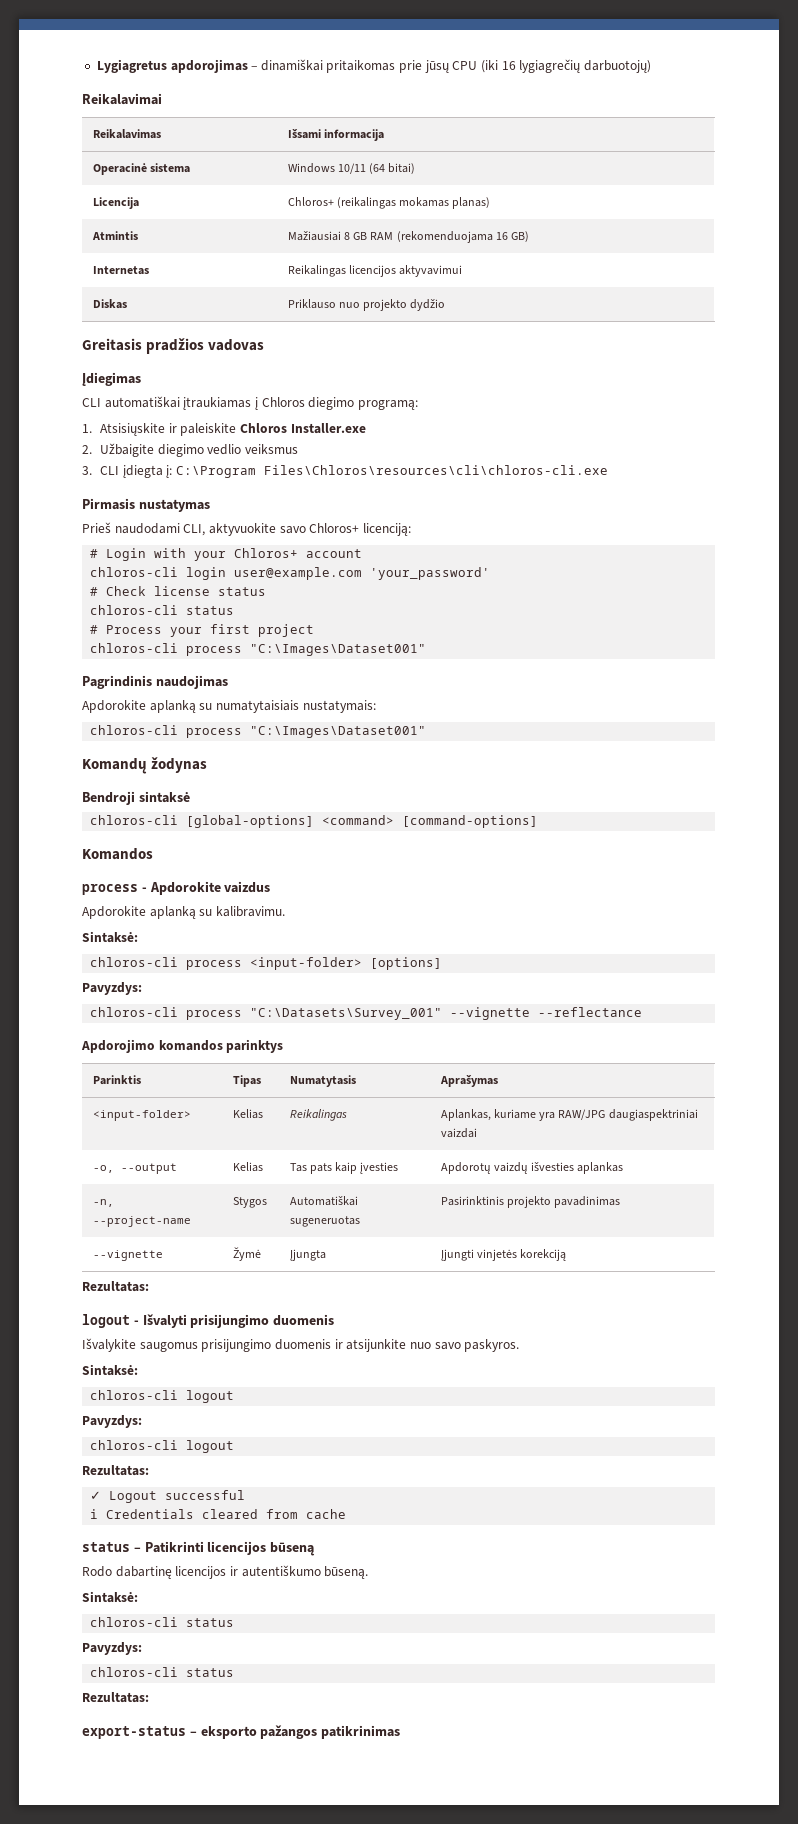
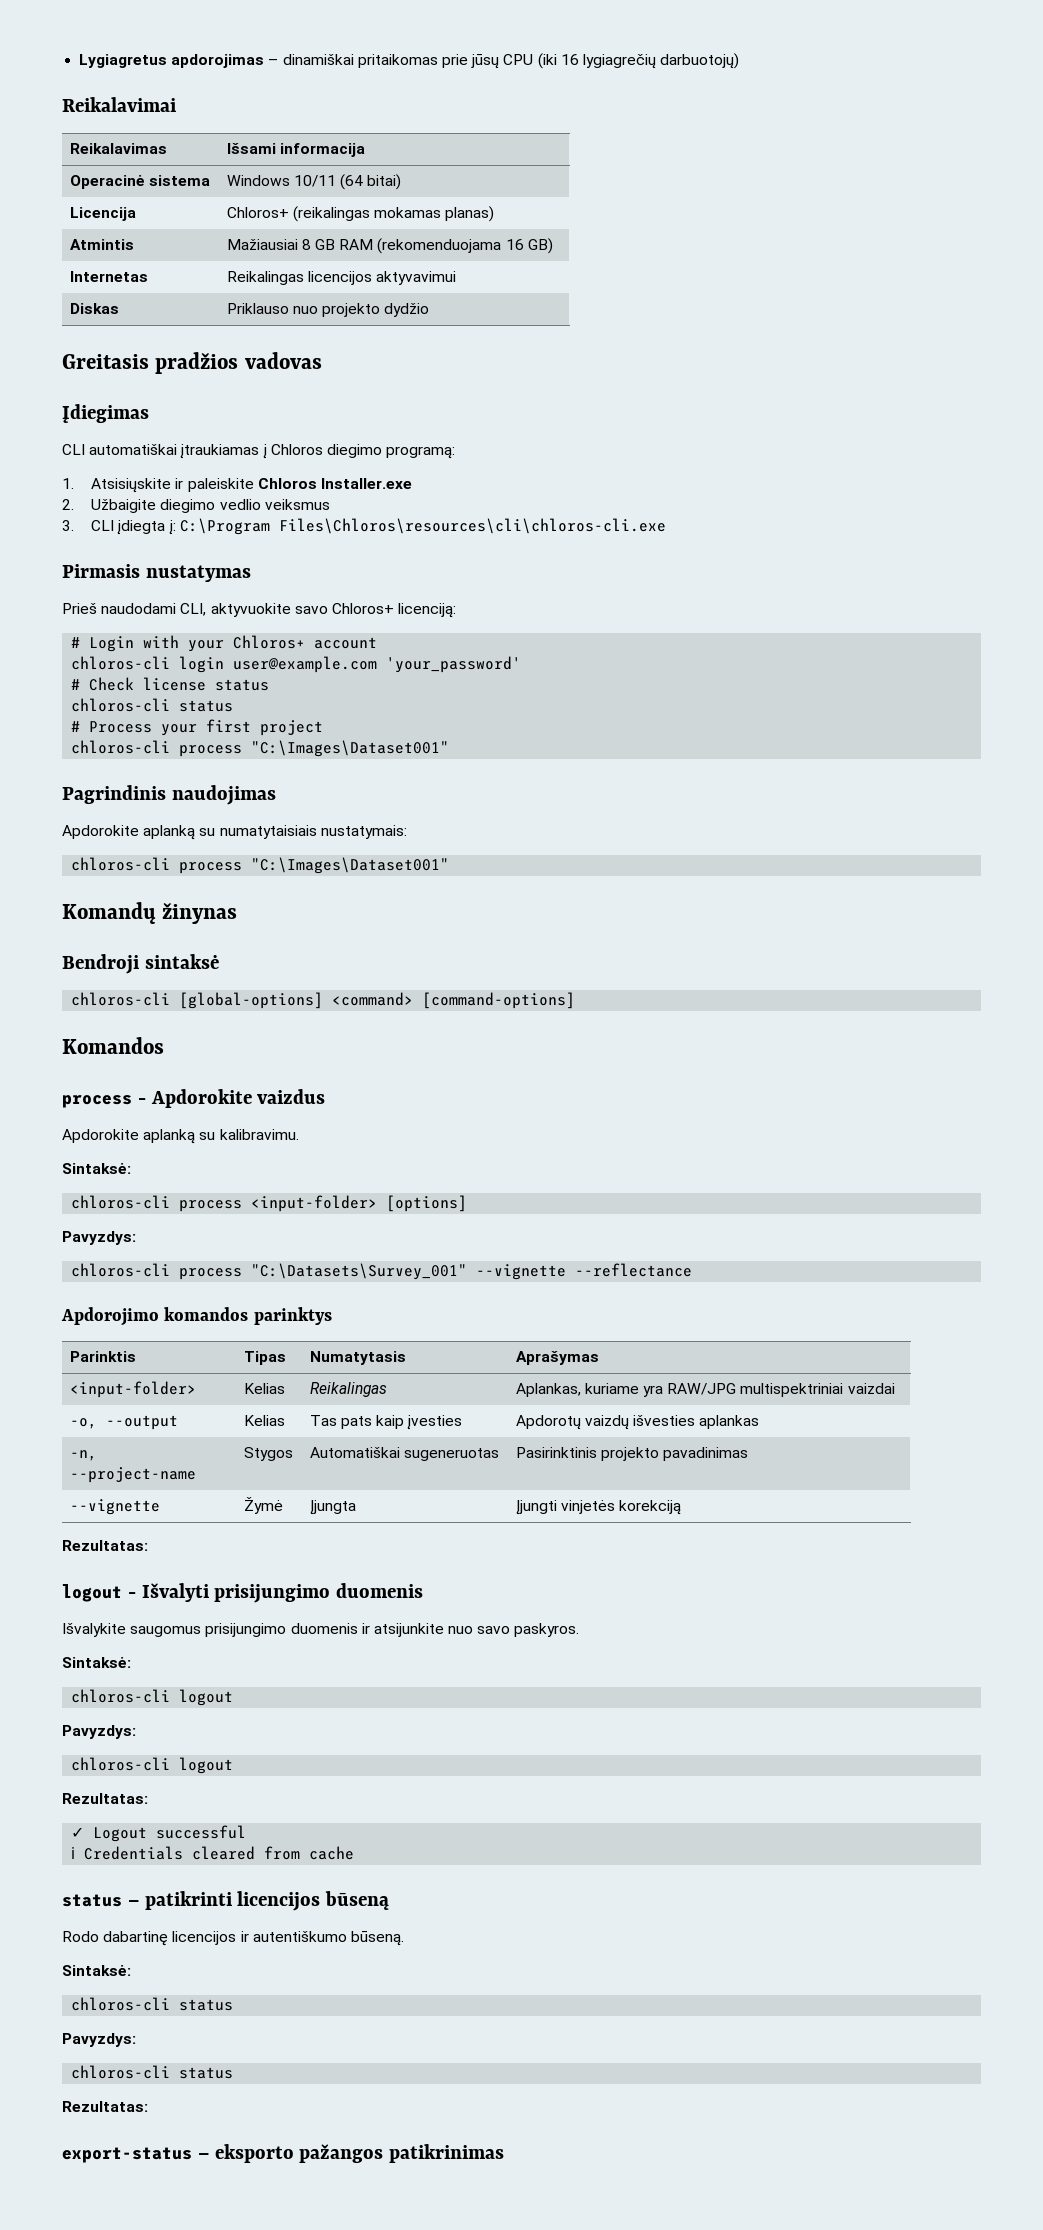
[151,757,208,773] žodynas -> [162,902,238,924] žinynas
[608,1109,698,1121] daugiaspektriniai -> [740,1383,844,1397] multispektriniai
[144,1541,204,1553] Patikrinti -> [144,1891,232,1910] patikrinti

